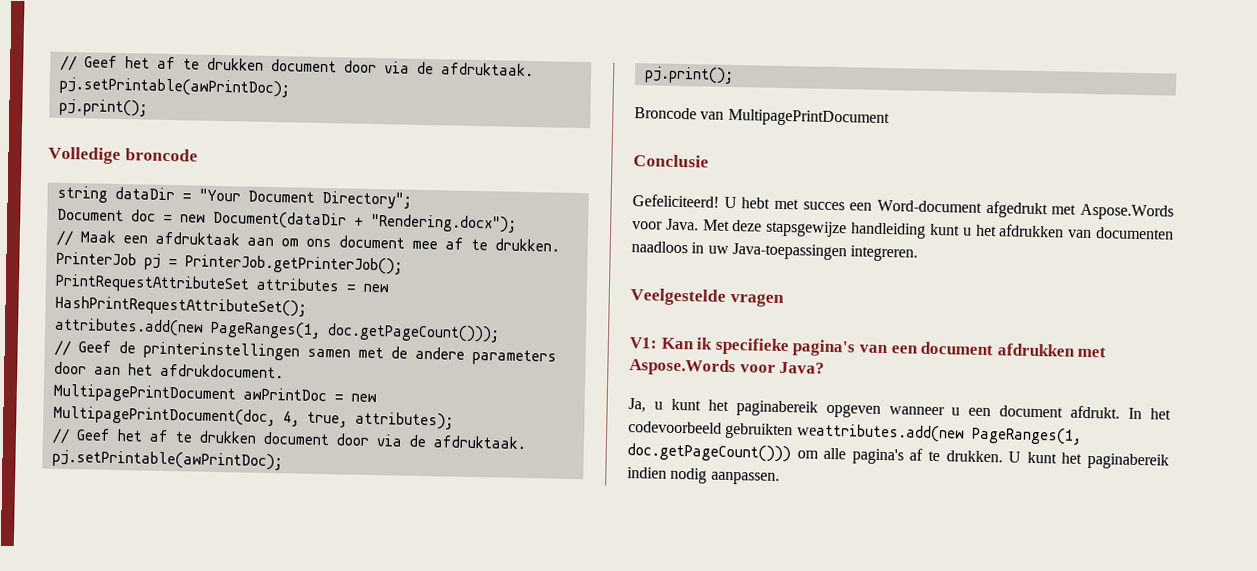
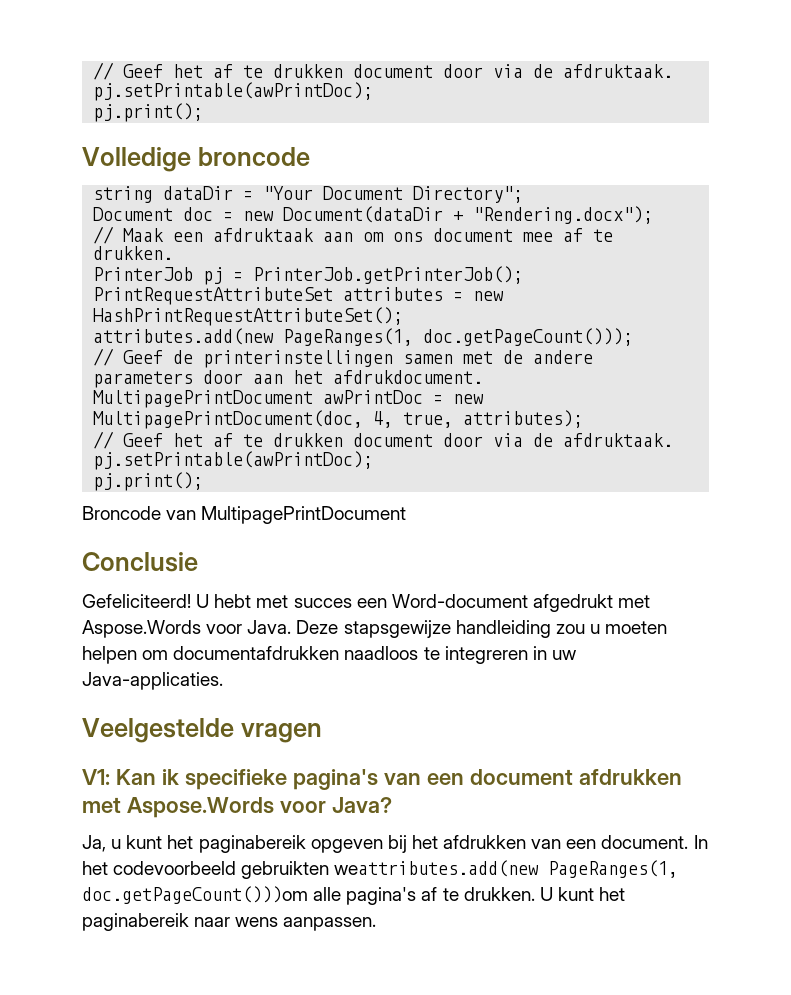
[702,219,1174,240] [631,241,919,262] Met deze stapsgewijze handleiding kunt u het afdrukken van documenten naadloos in uw Java-toepassingen integreren. -> [296,620,668,638] [82,646,576,664] [82,672,223,690] Deze stapsgewijze handleiding zou u moeten helpen om documentafdrukken naadloos te integreren in uw Java-applicaties.
[888,405,1121,419] wanneer u een document afdrukt. -> [387,835,689,853] bij het afdrukken van een document.
[627,443,819,463] doc.getPageCount())) om -> [82,886,308,904] doc.getPageCount()))om
[627,467,708,484] indien nodig -> [194,917,279,927] naar wens

